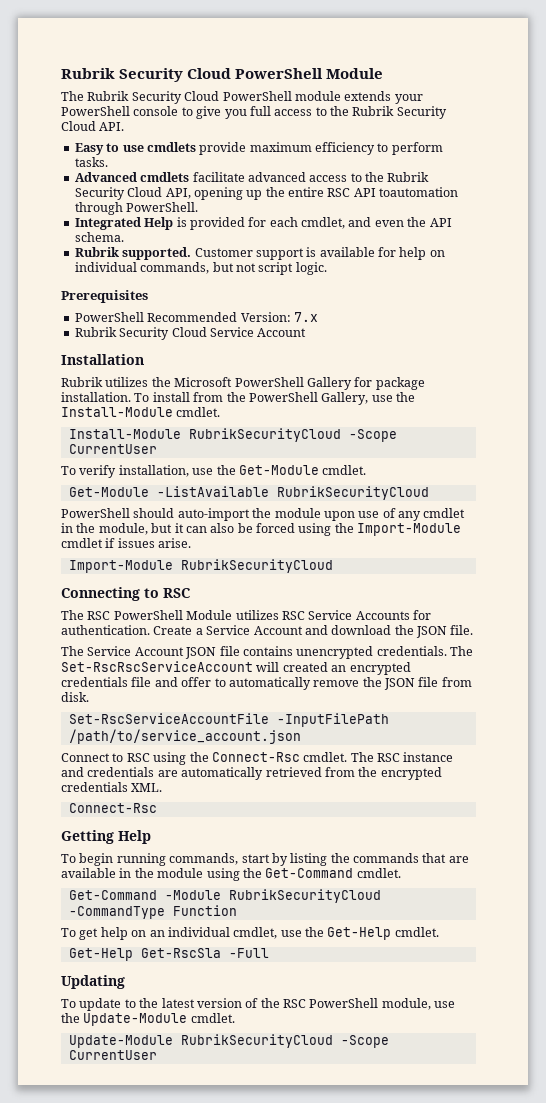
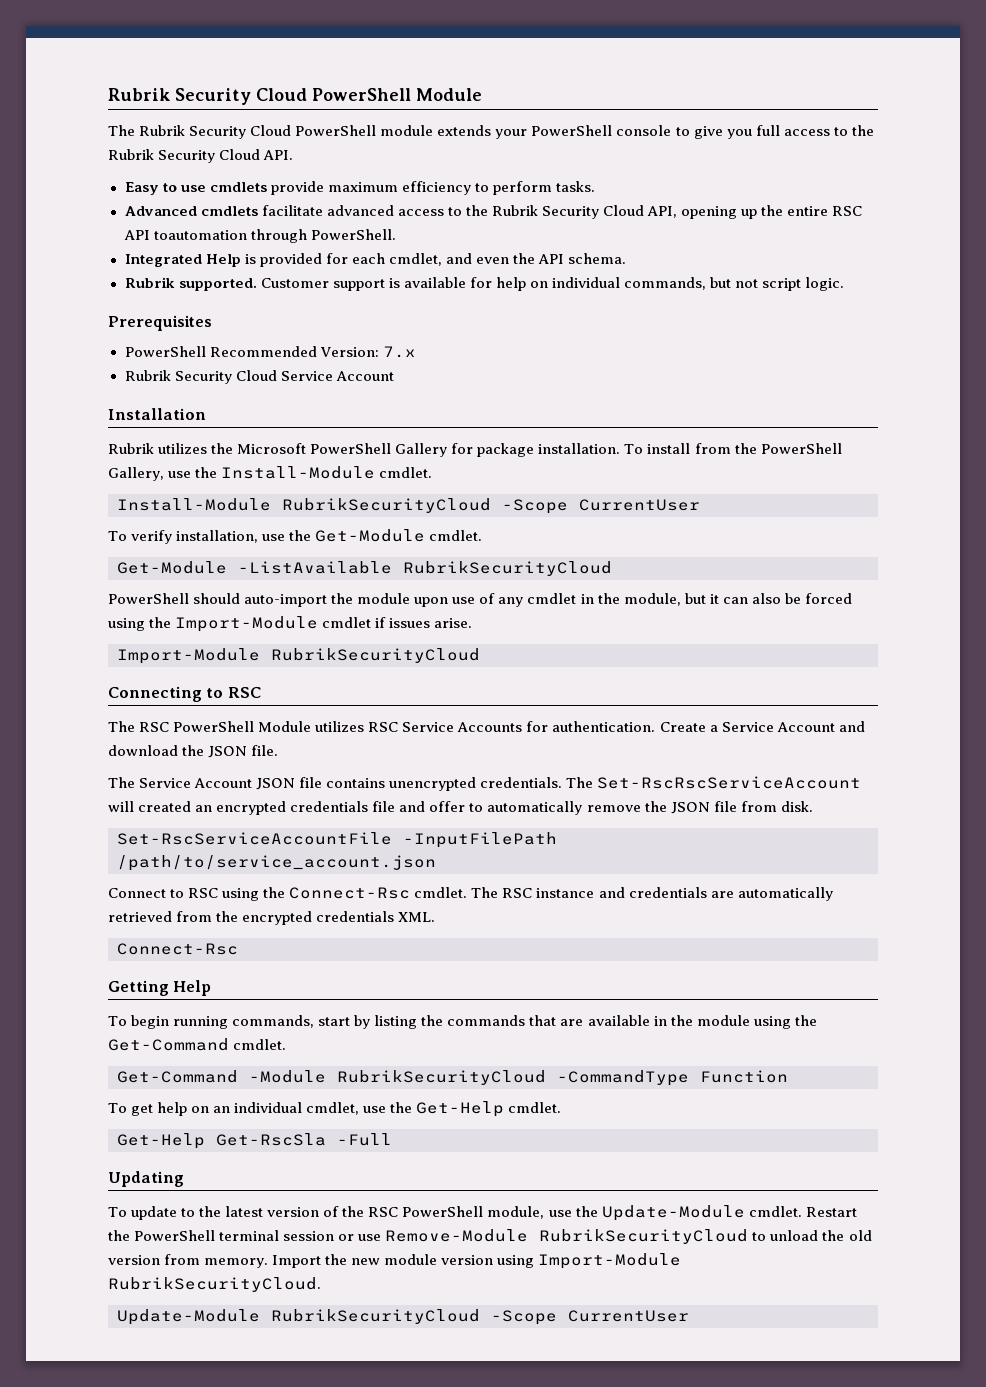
(235, 1018) none -> [805,1207,857,1217] [108,1229,872,1244] [108,1253,682,1269] [108,1277,321,1292] Restart the PowerShell terminal session or use Remove-Module RubrikSecurityCloud to unload the old version from memory. Import the new module version using Import-Module RubrikSecurityCloud.

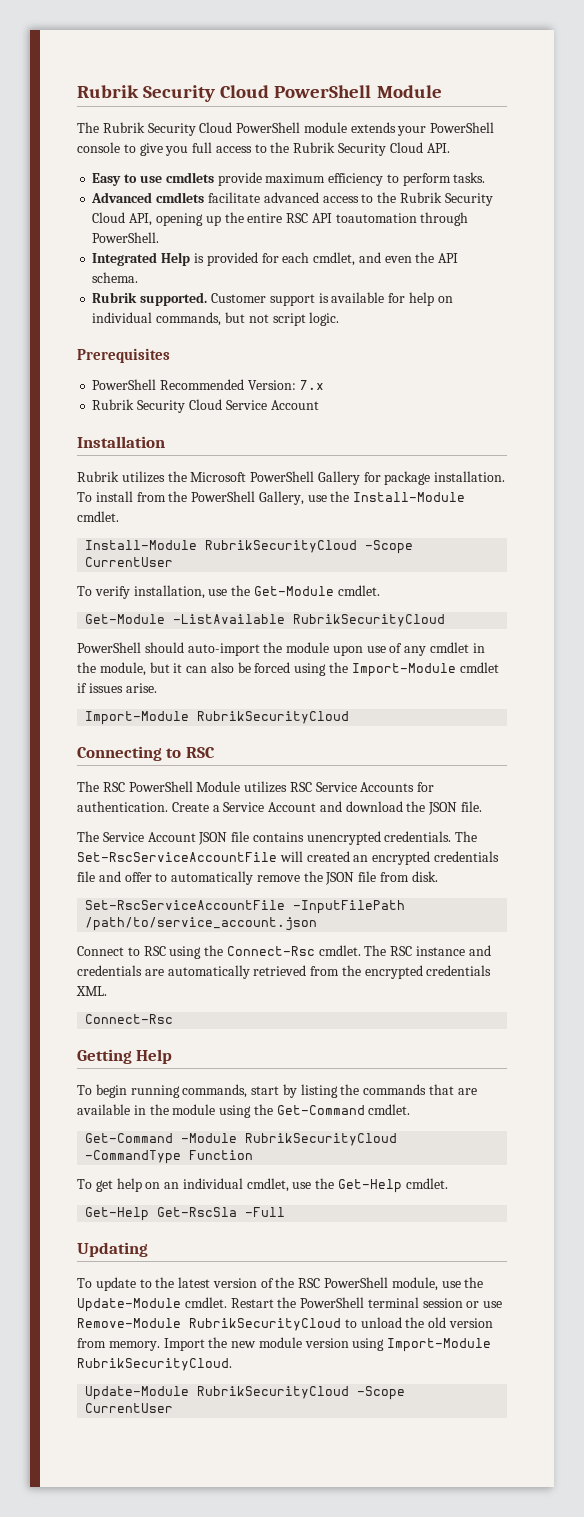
[597,776,862,789] Set-RscRscServiceAccount -> [77,852,277,862] Set-RscServiceAccountFile

